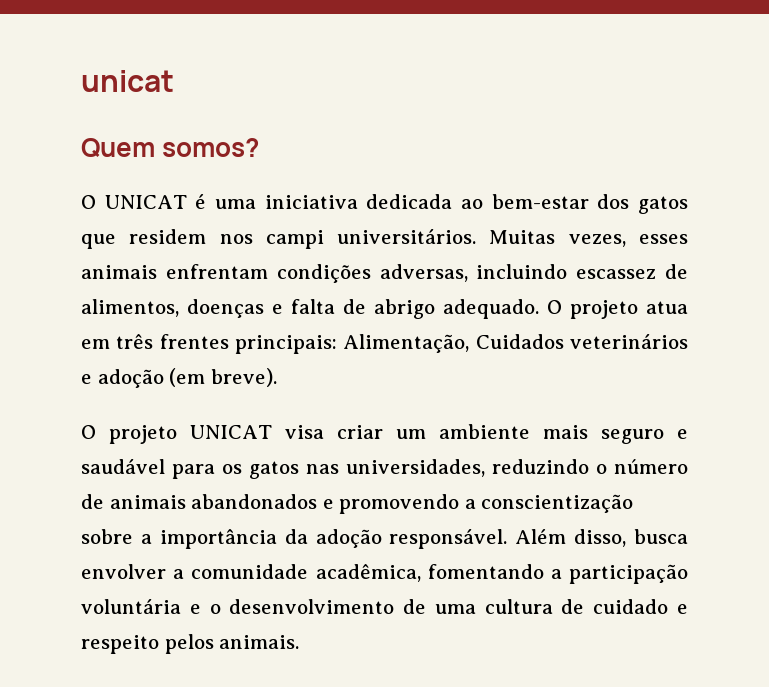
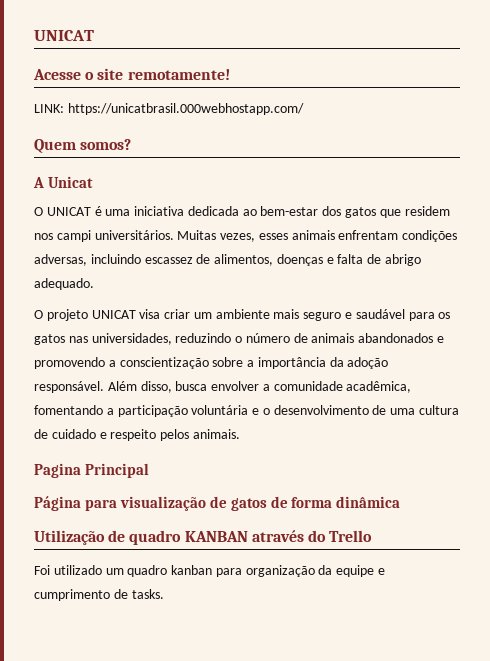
[81,70,174,92] unicat -> [34,30,94,41] [33,68,230,80] [34,103,304,115] UNICAT // Acesse o site remotamente! // LINK: https://unicatbrasil.000webhostapp.com/
(260, 147) none -> [33,176,93,188] // A Unicat
[547,300,688,319] [81,334,688,354] [81,368,277,388] O projeto atua em três frentes principais: Alimentação, Cuidados veterinários e adoção (em breve). -> (94, 284) none
(300, 642) none -> [34,463,149,478] [34,496,401,511] [34,530,373,545] [34,565,386,577] [34,589,164,601] // Pagina Principal // Página para visualização de gatos de forma dinâmica // Utilização de quadro KANBAN através do Trello // Foi utilizado um quadro kanban para organização da equipe e cumprimento de tasks.

